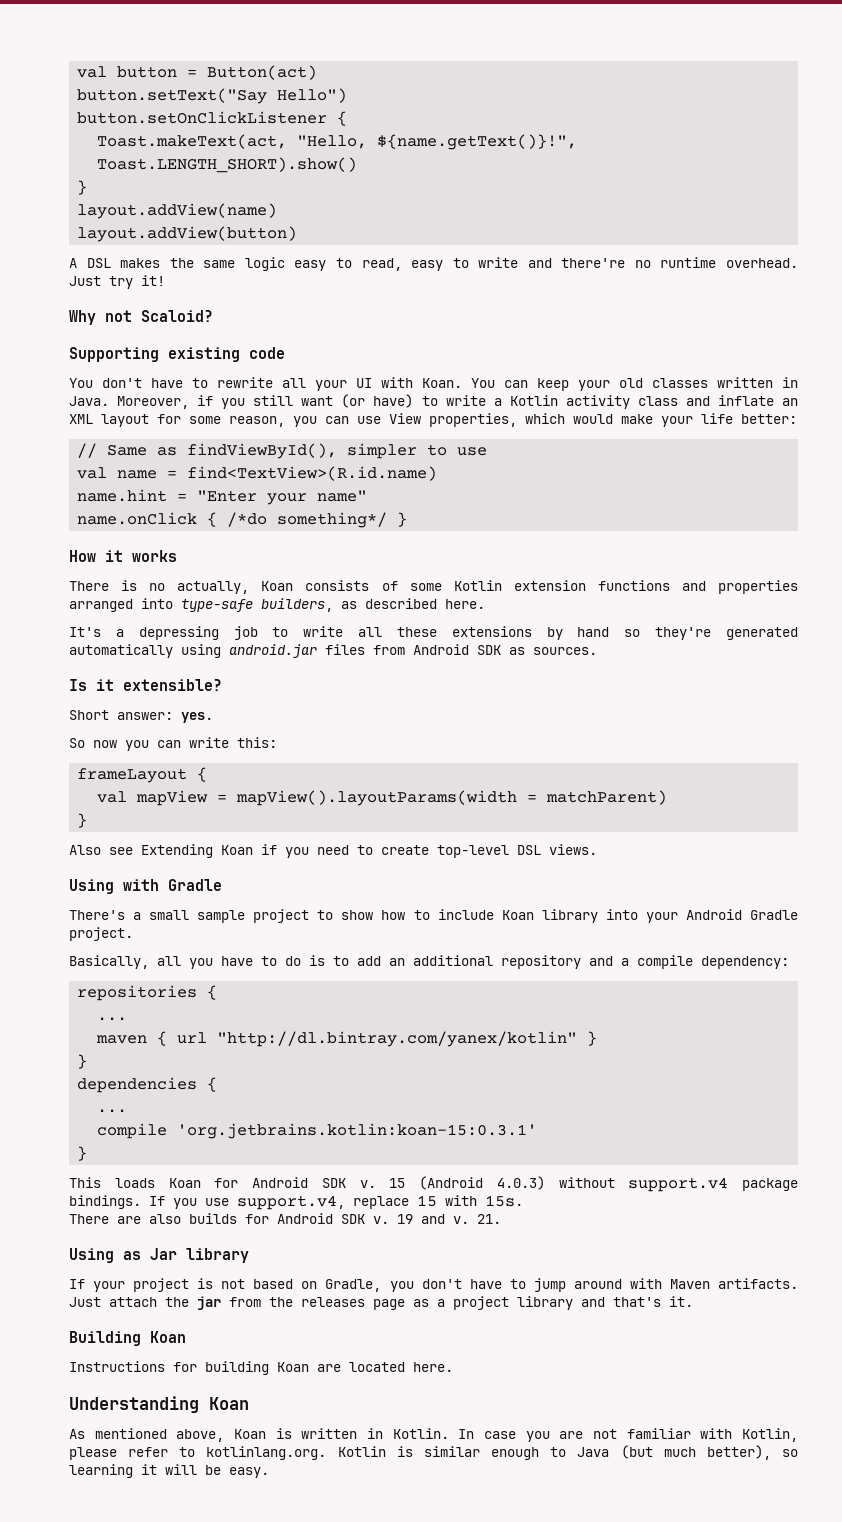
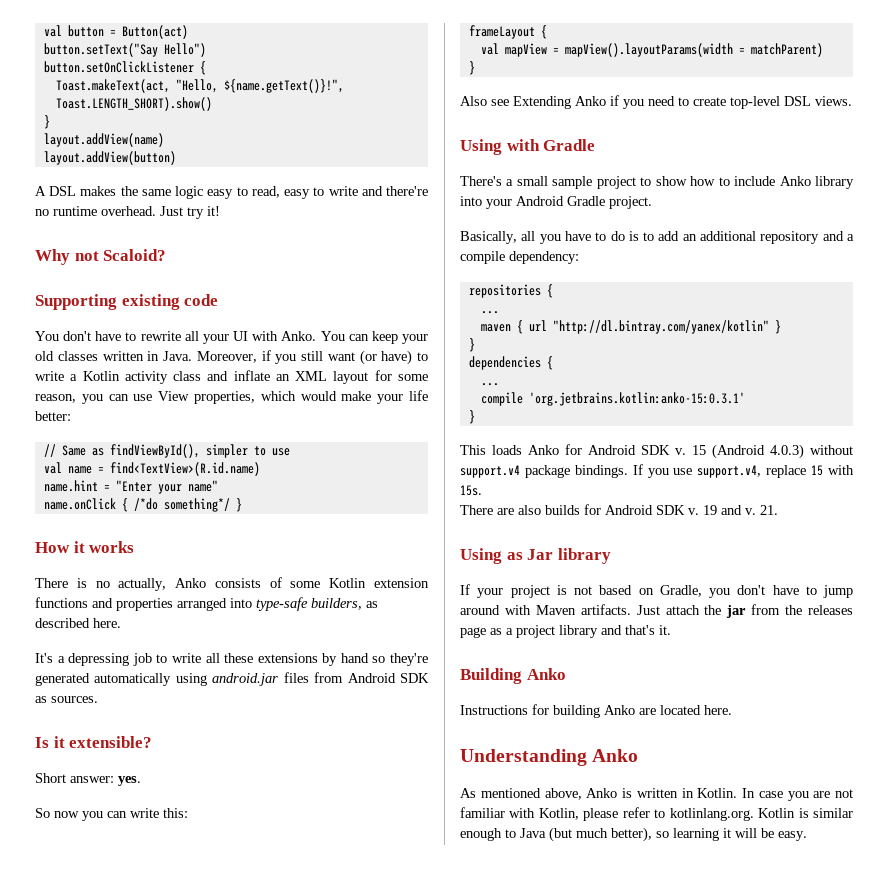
[422,378,462,388] Koan. -> [281,331,317,341] Anko.
[261,581,294,591] Koan -> [175,578,207,588] Anko
[221,845,253,855] Koan -> [575,96,606,106] Anko
[501,910,534,920] Koan -> [779,176,811,186] Anko
[177,1123,538,1139] 'org.jetbrains.kotlin:koan-15:0.3.1' -> [528,392,745,406] 'org.jetbrains.kotlin:anko-15:0.3.1'
[168,1178,201,1188] Koan -> [528,445,559,455] Anko
[150,1331,186,1343] Koan -> [526,668,566,680] Anko
[277,1362,309,1372] Koan -> [604,705,635,715] Anko
[209,1397,249,1410] Koan -> [592,749,639,762] Anko
[233,1429,266,1439] Koan -> [586,788,618,798] Anko

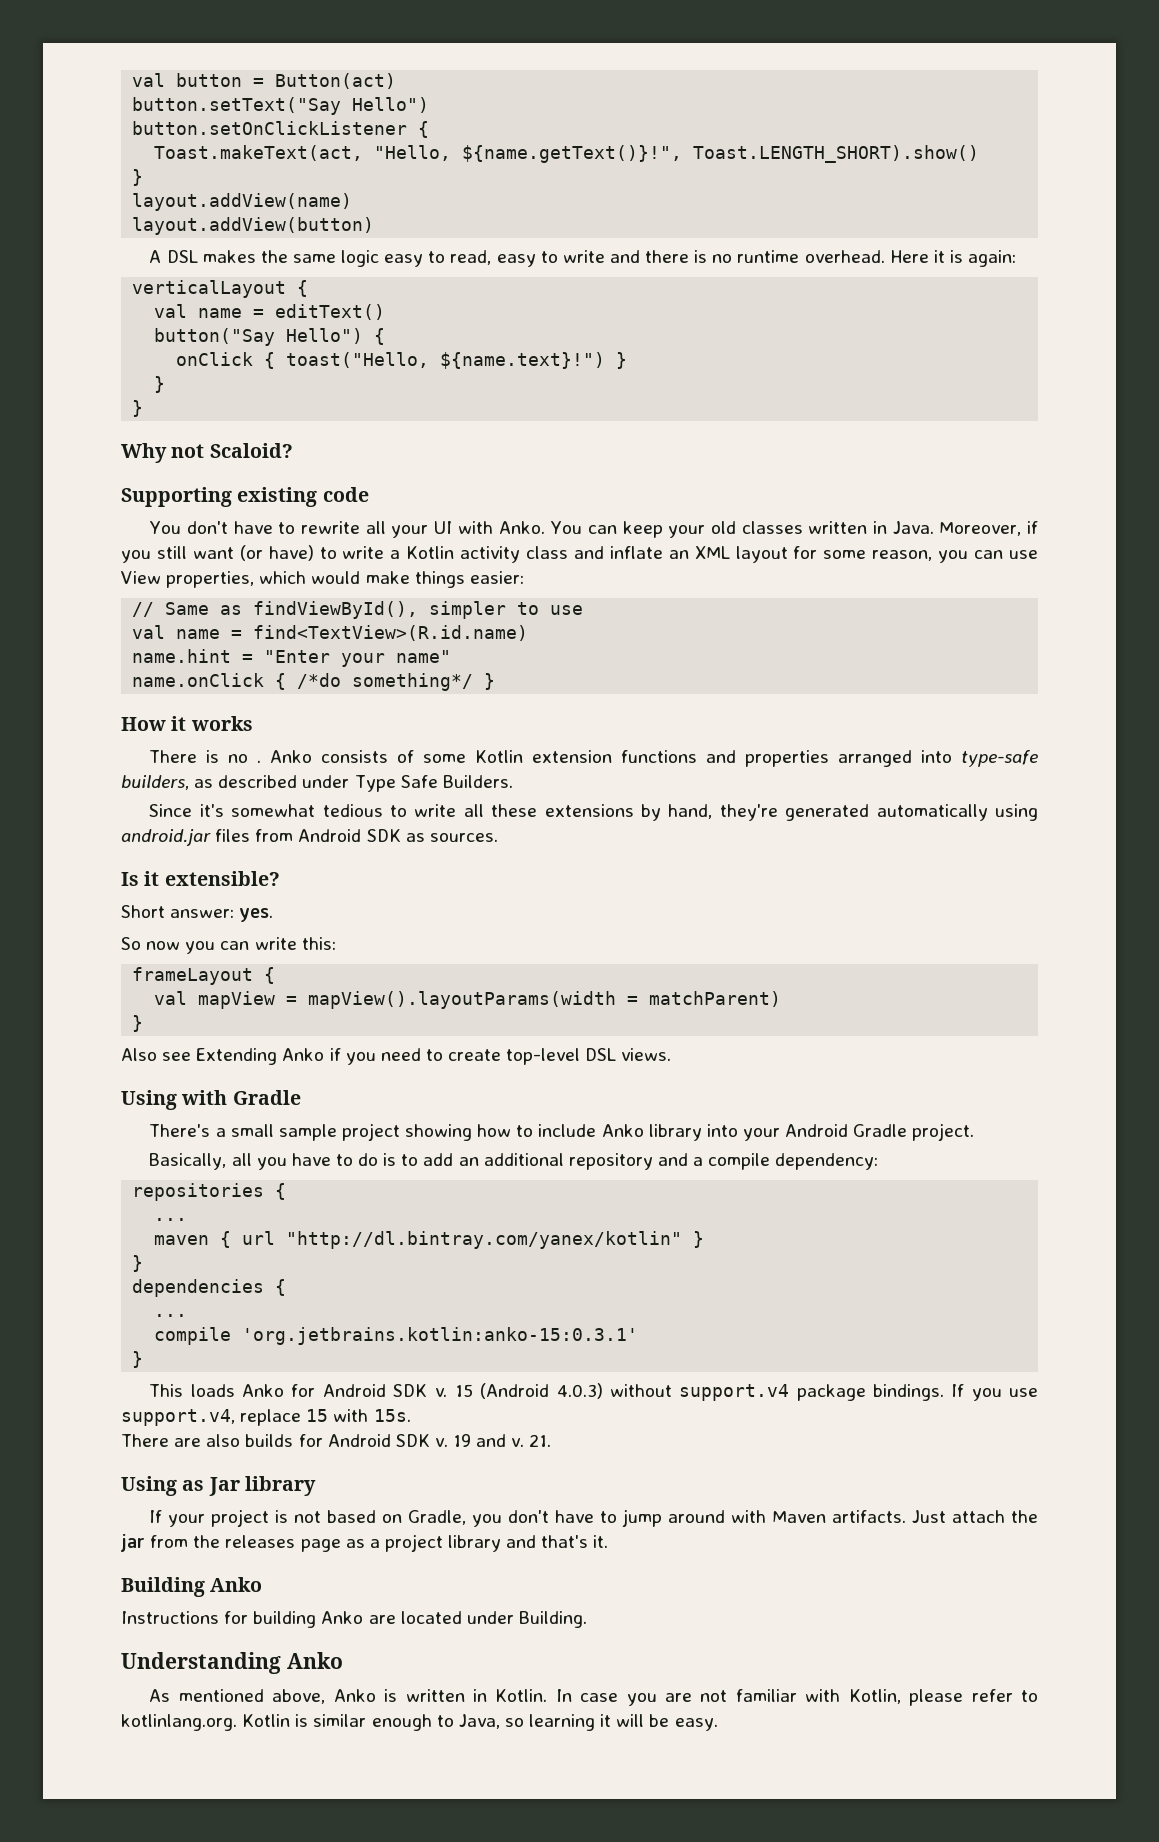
[385,186,428,196] there're -> [645,250,708,263] there is
[160,206,220,219] Just try it! -> [889,250,1017,267] [132,280,309,298] [154,304,386,320] [154,328,386,346] [176,352,628,369] [154,376,166,393] [132,400,144,417] Here it is again: // verticalLayout { // val name = editText() // button("Say Hello") { // onClick { toast("Hello, ${name.text}!") } // } // }
[377,390,429,404] [35,411,71,421] your life better: -> [414,571,524,588] things easier:
[118,578,167,591] actually, -> [257,760,262,763] .
[93,618,121,628] [35,653,152,666] here. // It's a depressing job -> [302,775,513,792] [149,804,383,817] under Type Safe Builders. // Since it's somewhat tedious
[340,653,386,663] hand so -> [668,804,713,819] hand,
[640,176,687,186] to show -> [405,1124,473,1141] showing
[704,705,732,715] here. -> [466,1611,587,1628] under Building.
[520,827,652,842] Java (but much better), -> [458,1714,500,1729] Java,

